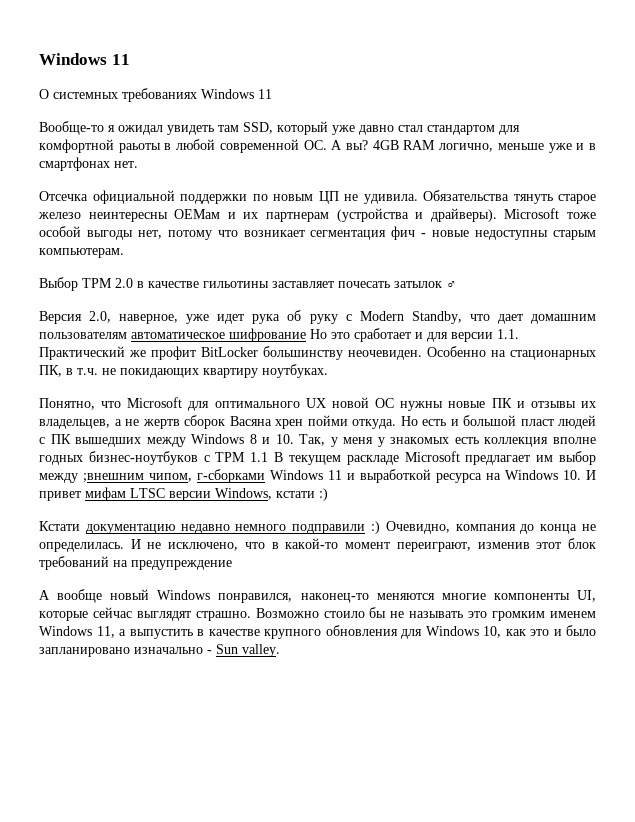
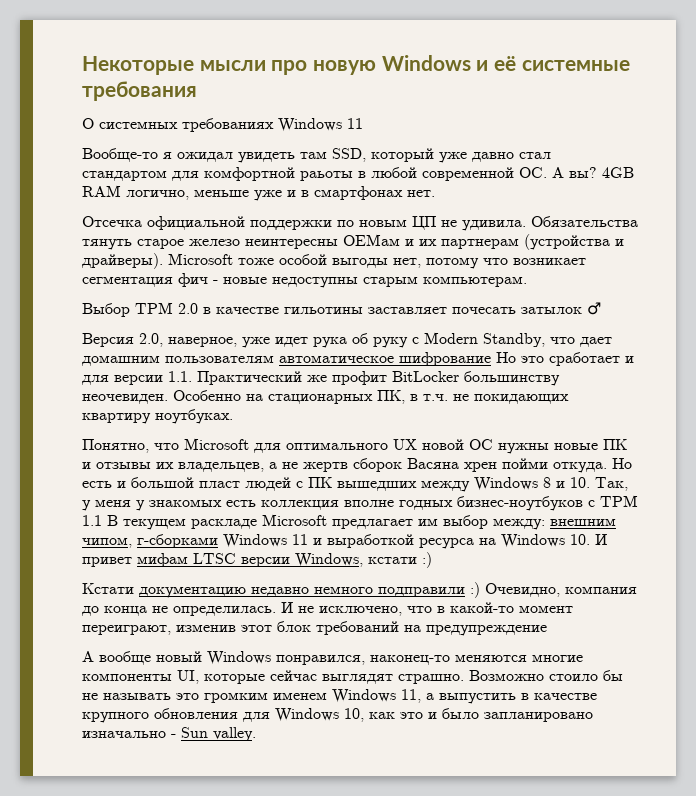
[39,53,130,65] Windows 11 -> [82,55,630,75] [82,81,197,101] Некоторые мысли про новую Windows и её системные требования
[39,473,144,483] между ;внешним -> [493,518,616,530] между: внешним

